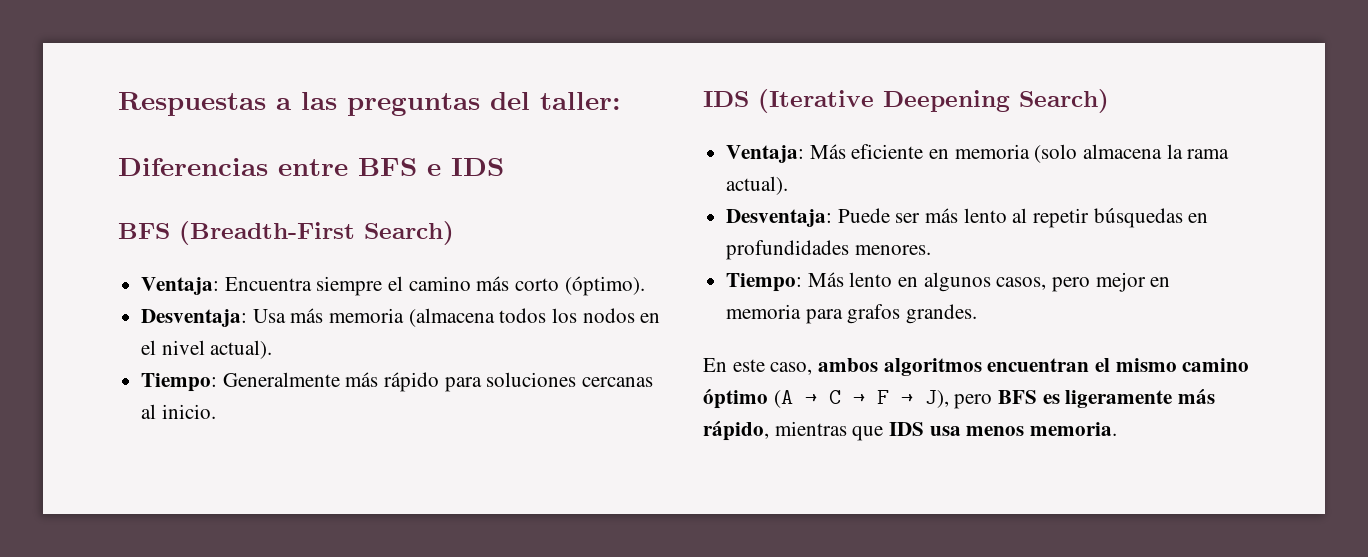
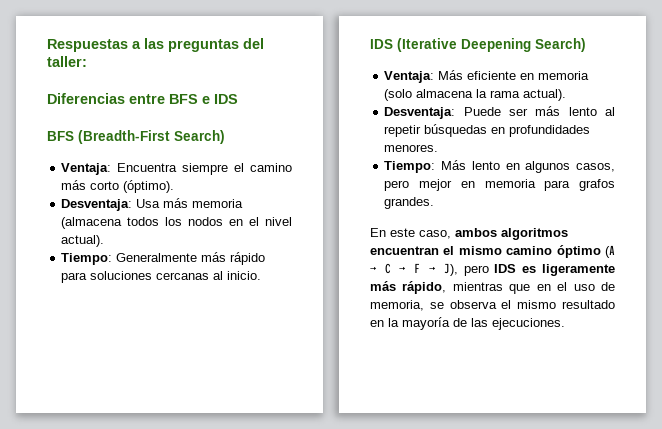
[998,390,1038,404] BFS -> [494,264,517,273] IDS
[889,422,1118,436] IDS usa menos memoria. -> [536,282,615,291] [370,300,615,311] [370,317,565,330] en el uso de memoria, se observa el mismo resultado en la mayoría de las ejecuciones.

